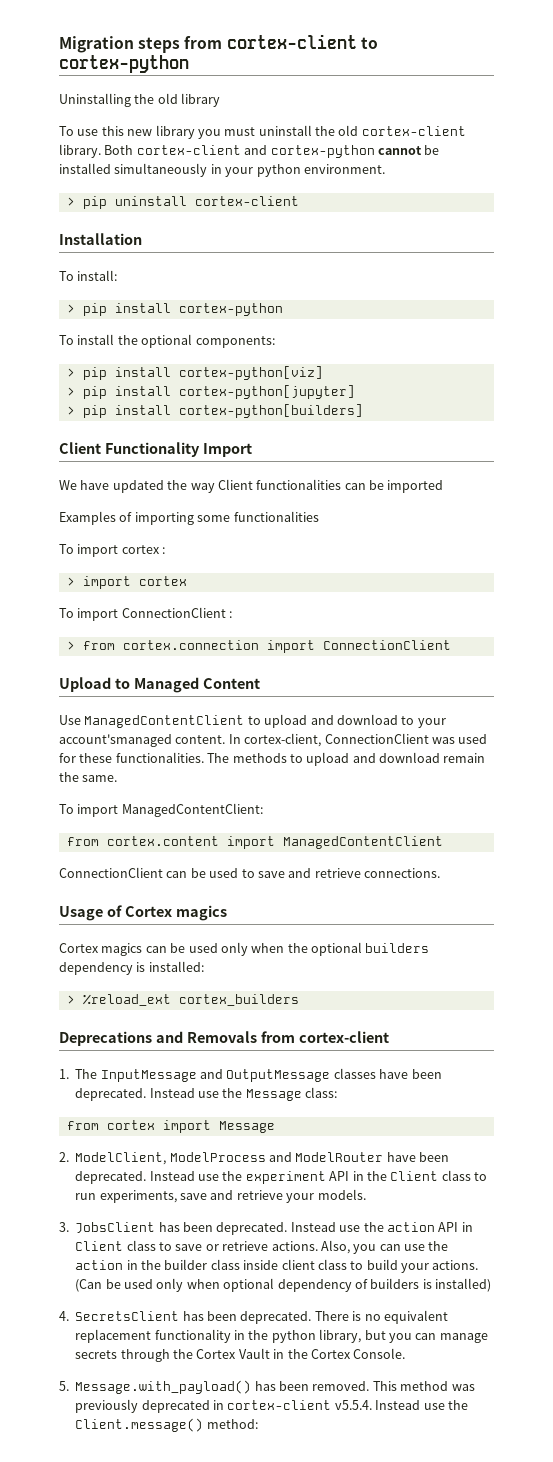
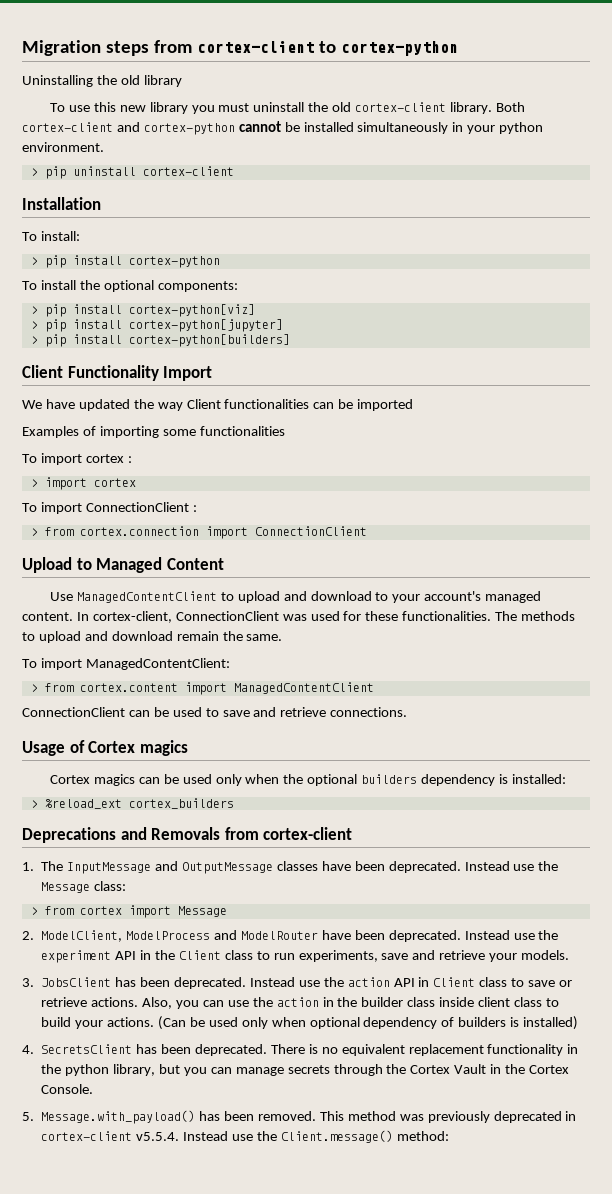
[59,734,172,747] account'smanaged -> [424,591,542,603] account's managed
(263, 810) none -> [30,684,38,692] >
(338, 1092) none -> [30,907,38,915] >

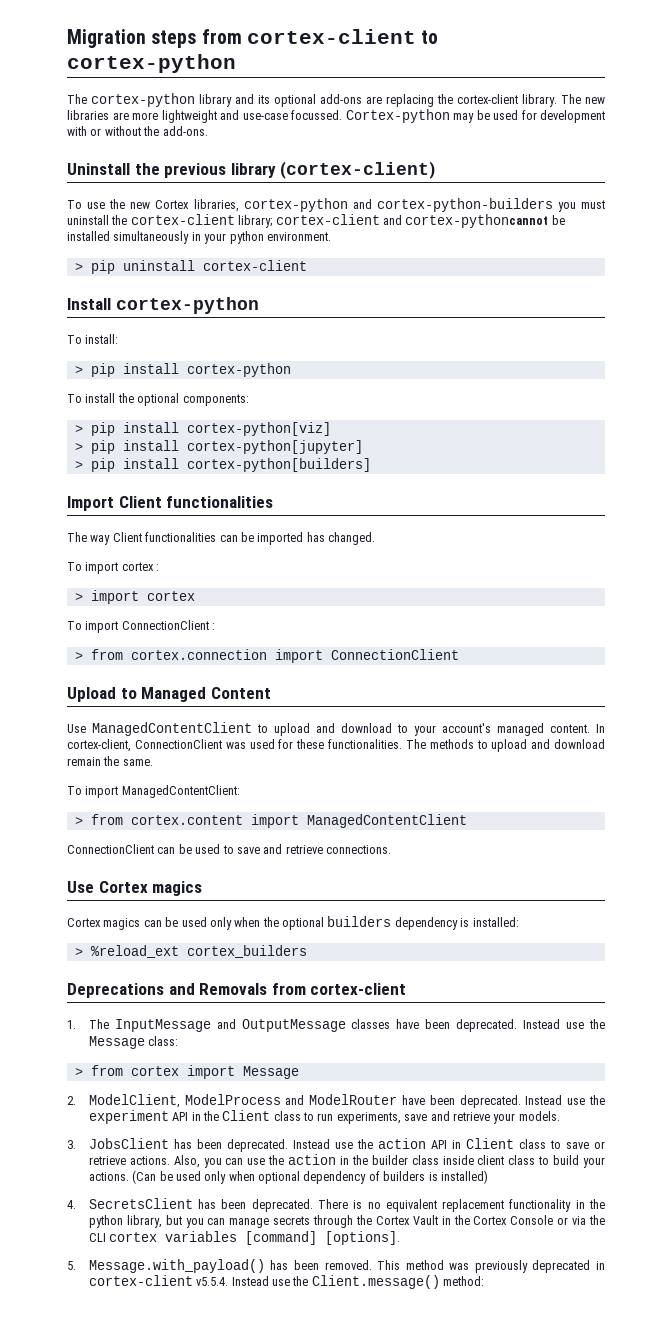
[22,75,182,87] Uninstalling the old library -> [67,93,605,107] [67,109,605,123] [67,126,208,136] [67,161,436,179] The cortex-python library and its optional add-ons are replacing the cortex-client library. The new libraries are more lightweight and use-case focussed. Cortex-python may be used for development with or without the add-ons. // Uninstall the previous library (cortex-client)
[93,102,525,114] [22,121,281,135] this new library you must uninstall the old cortex-client library. Both cortex-client and cortex-python cannot -> [109,198,606,212] [67,214,549,228] the new Cortex libraries, cortex-python and cortex-python-builders you must uninstall the cortex-client library; cortex-client and cortex-pythoncannot
[22,197,101,210] Installation -> [67,297,259,314] Install cortex-python
[22,365,213,381] [22,399,154,411] Client Functionality Import // We have updated the -> [67,496,274,511] [67,532,87,542] Import Client functionalities // The
[22,426,285,438] // Examples of importing some functionalities -> [306,532,375,545] has changed.
[22,740,85,756] Usage of -> [67,881,94,893] Use
[41,1084,94,1094] Console. -> [510,1215,605,1225] [88,1231,401,1245] Console or via the CLI cortex variables [command] [options].

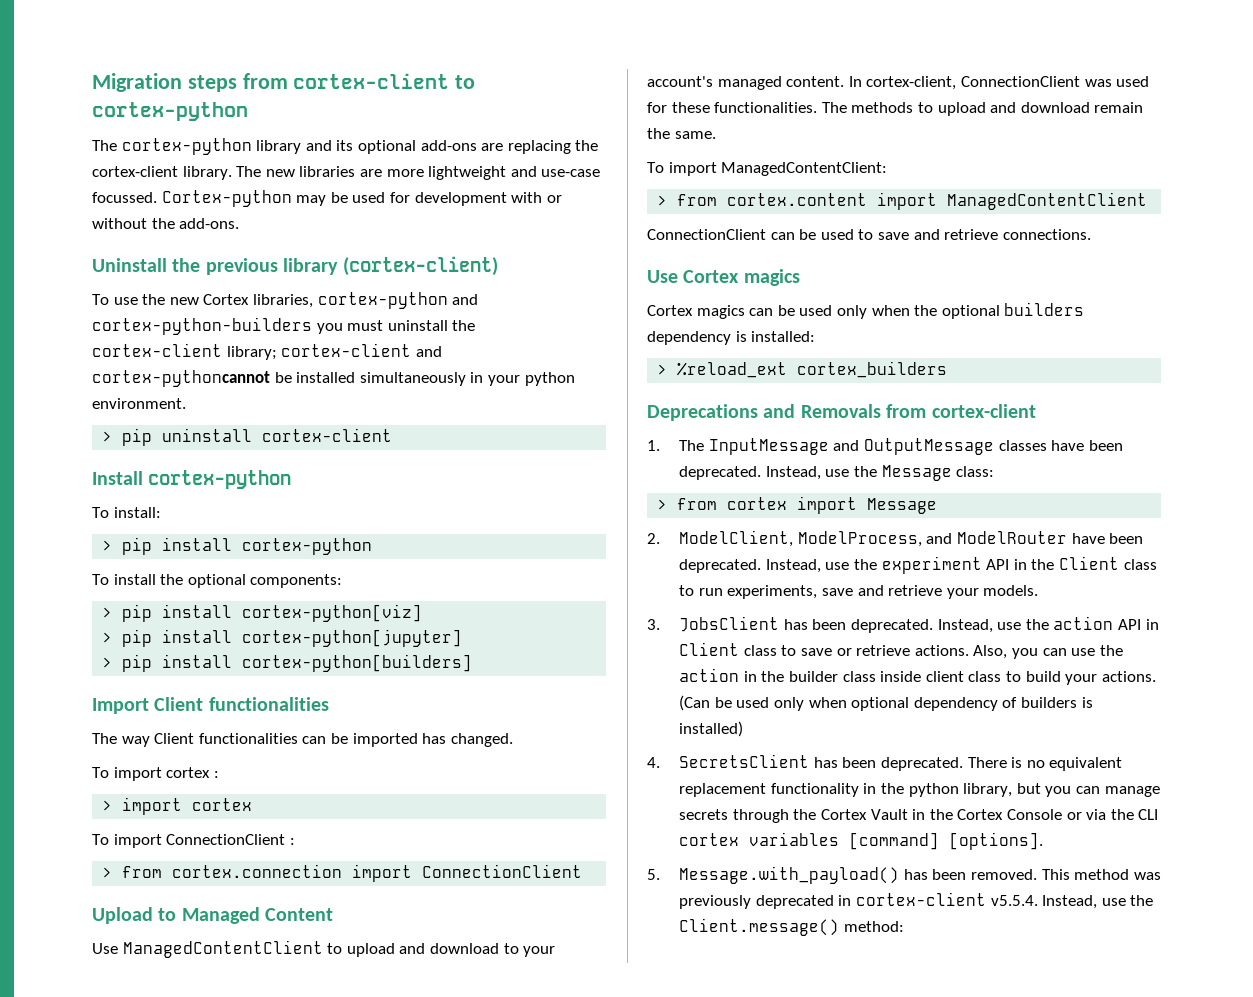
[523,1019,561,1029] Instead -> [765,466,821,480] Instead,
[184,1094,281,1105] ModelProcess -> [797,531,922,547] ModelProcess,
[525,1095,563,1105] Instead -> [765,559,821,573] Instead,
[292,1139,330,1149] Instead -> [937,619,993,633] Instead,
[231,1276,269,1286] Instead -> [1042,895,1098,909] Instead,

